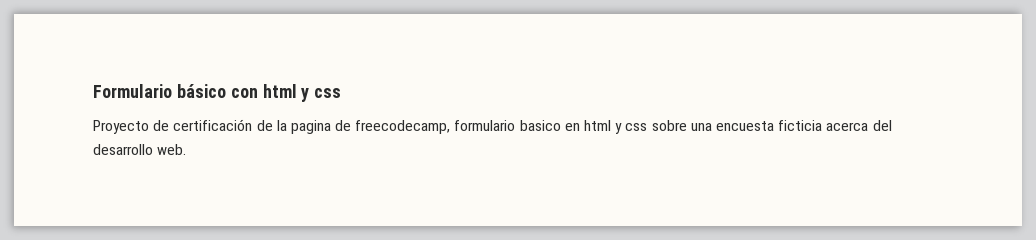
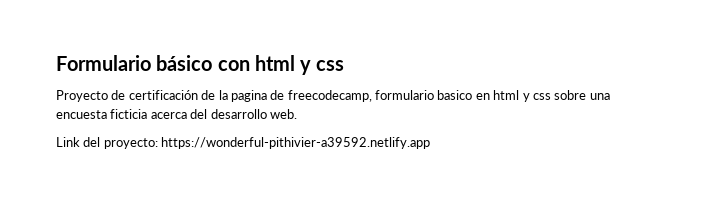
(187, 149) none -> [56,137,431,149] // Link del proyecto: https://wonderful-pithivier-a39592.netlify.app

